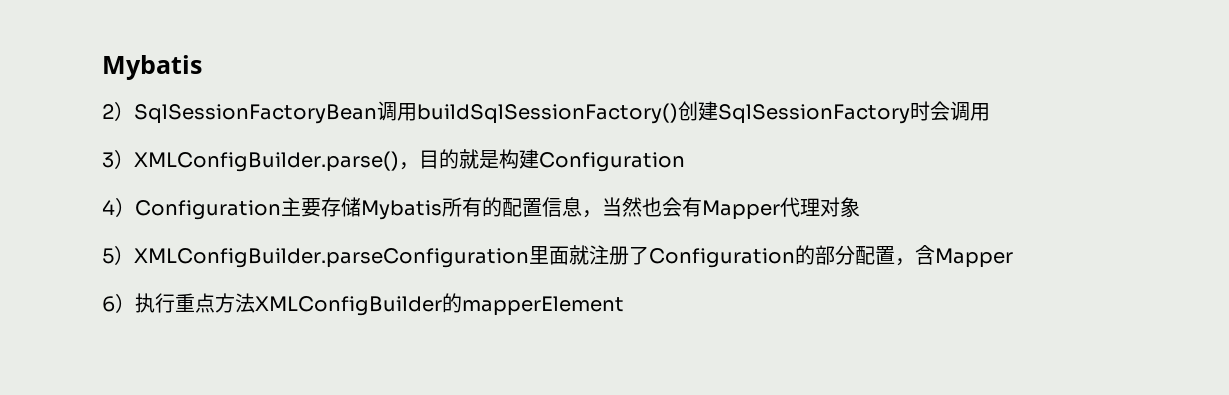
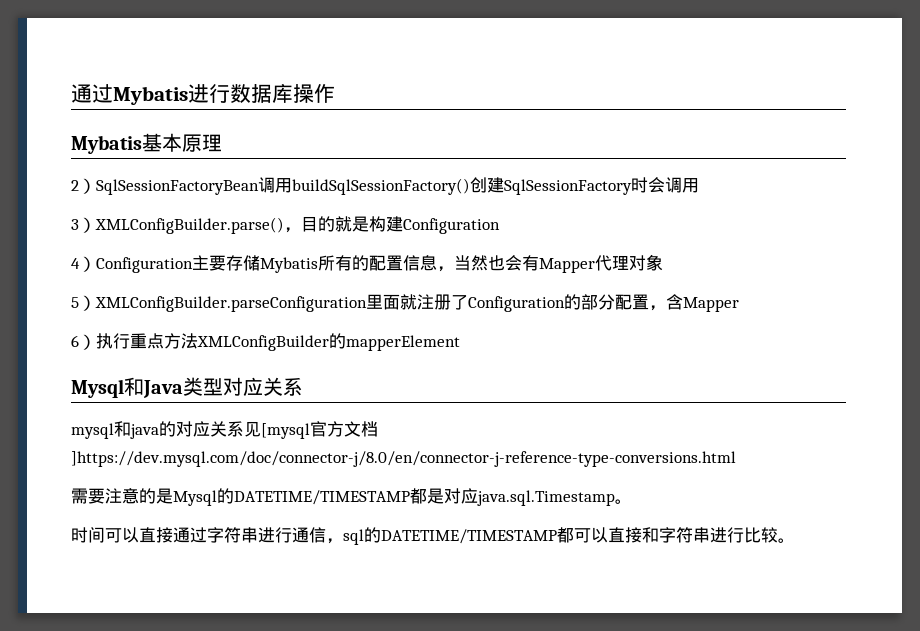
[102,55,202,80] Mybatis -> [71,83,335,105] [71,133,222,154] 通过Mybatis进行数据库操作 // Mybatis基本原理
(624, 306) none -> [71,377,303,398] [71,421,378,439] [71,451,736,467] [71,488,632,506] [71,527,795,545] // Mysql和Java类型对应关系 // mysql和java的对应关系见[mysql官方文档]https://dev.mysql.com/doc/connector-j/8.0/en/connector-j-reference-type-conversions.html // 需要注意的是Mysql的DATETIME/TIMESTAMP都是对应java.sql.Timestamp。 // 时间可以直接通过字符串进行通信，sql的DATETIME/TIMESTAMP都可以直接和字符串进行比较。

